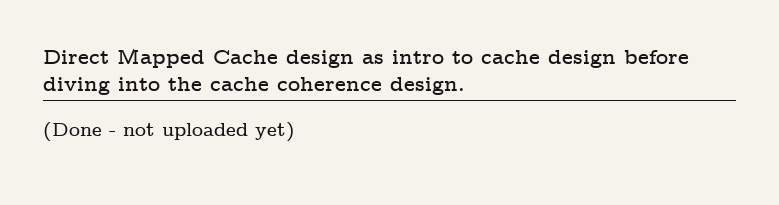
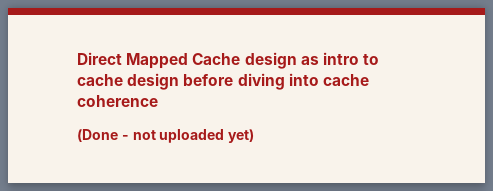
[168,77,202,91] the -> (319, 79) none
[390,77,465,95] design. -> (158, 101) none

